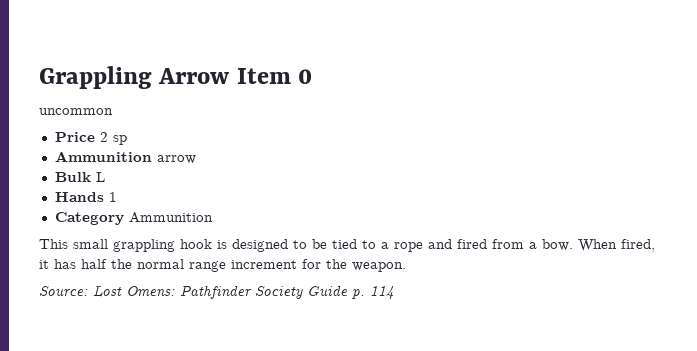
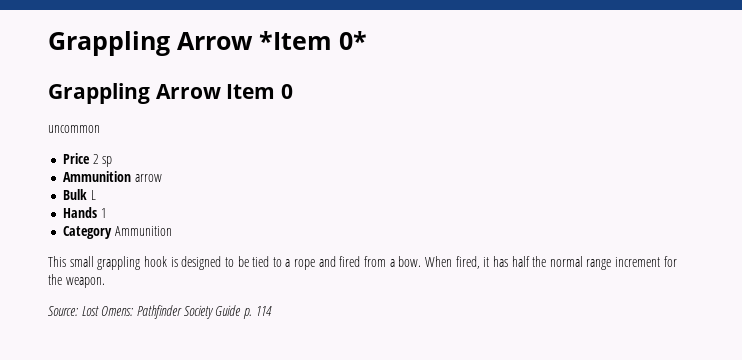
[39,66,230,89] Grappling Arrow -> [48,31,367,56] [48,83,221,104] Grappling Arrow *Item 0* // Grappling Arrow

